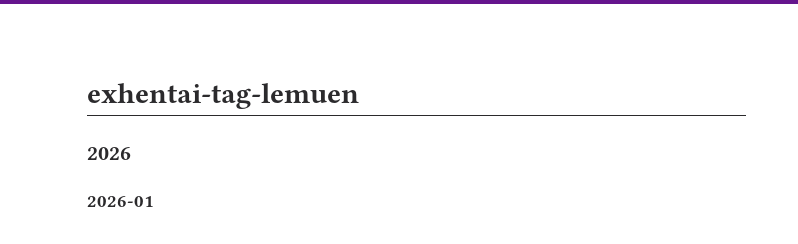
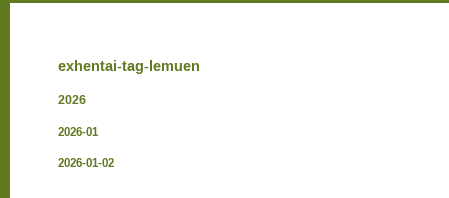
(154, 201) none -> [58,158,114,167] // 2026-01-02

